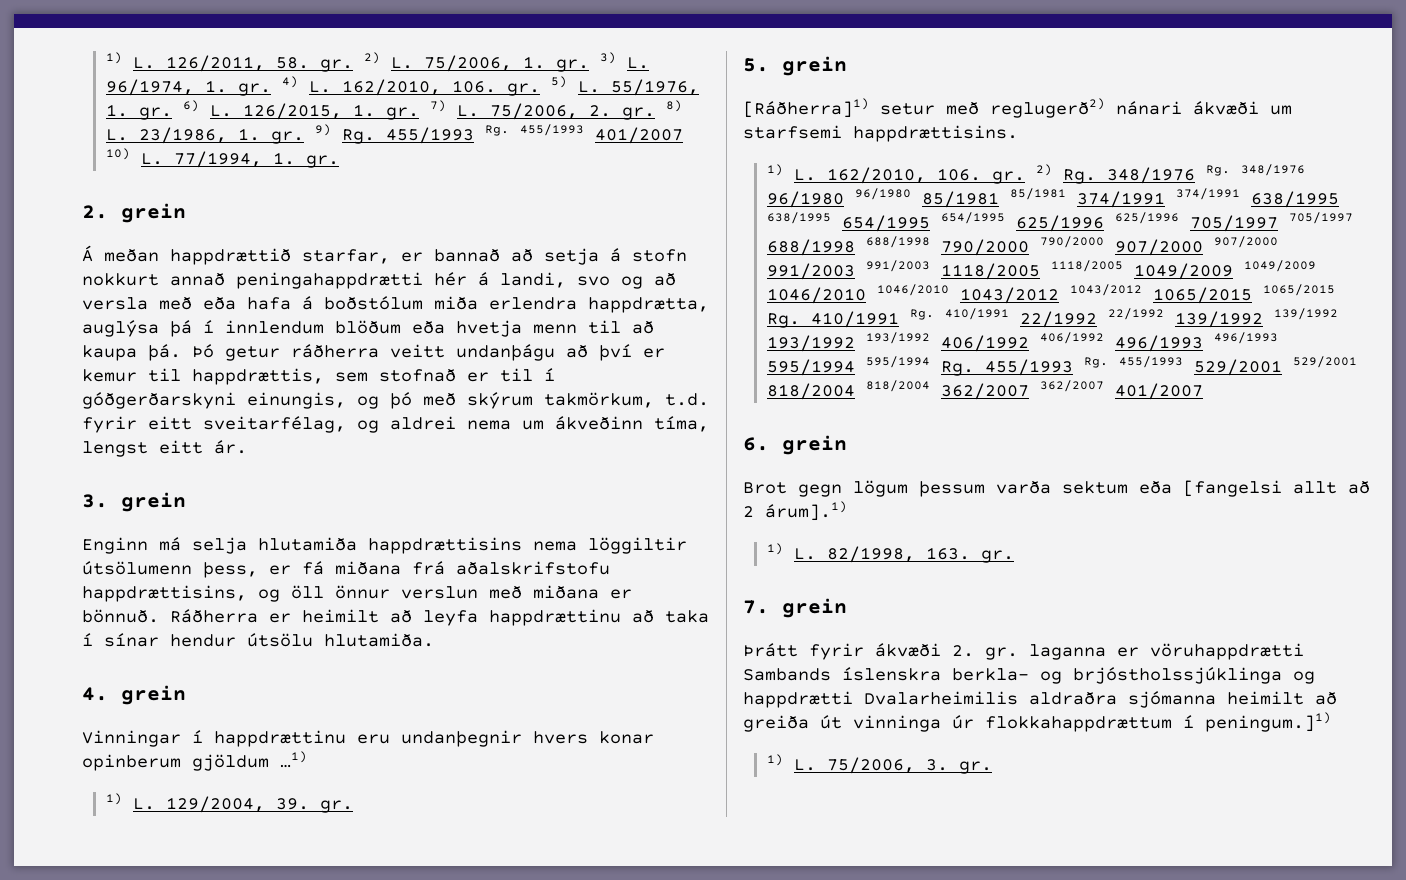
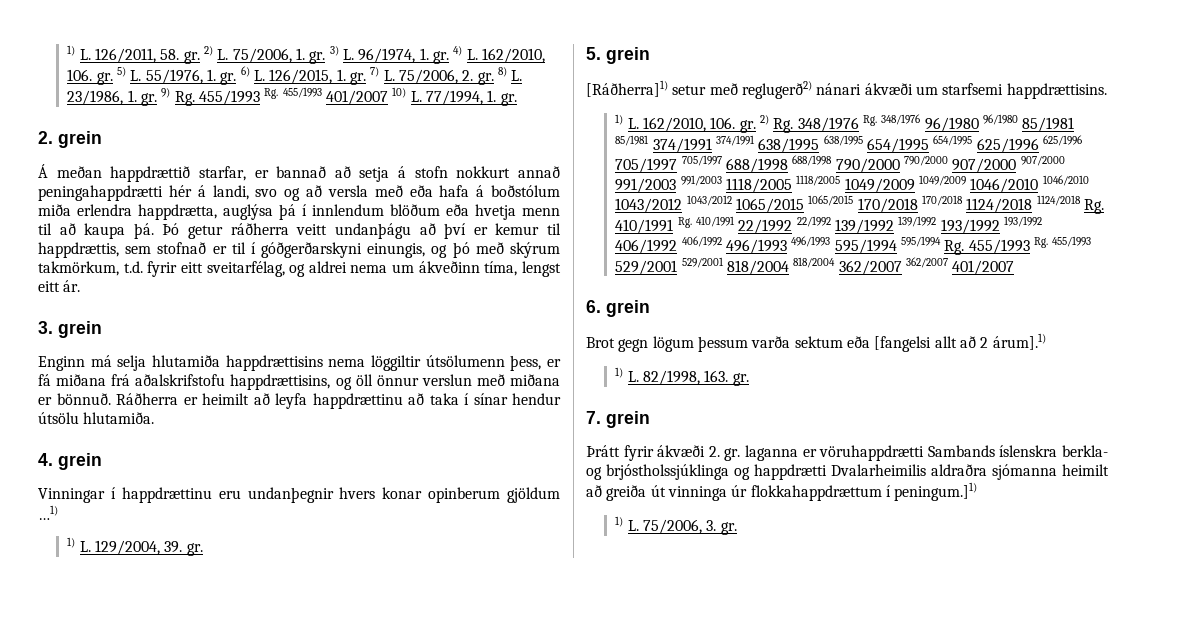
(1335, 290) none -> [857,195,1081,213] 170/2018 170/2018 1124/2018 1124/2018

